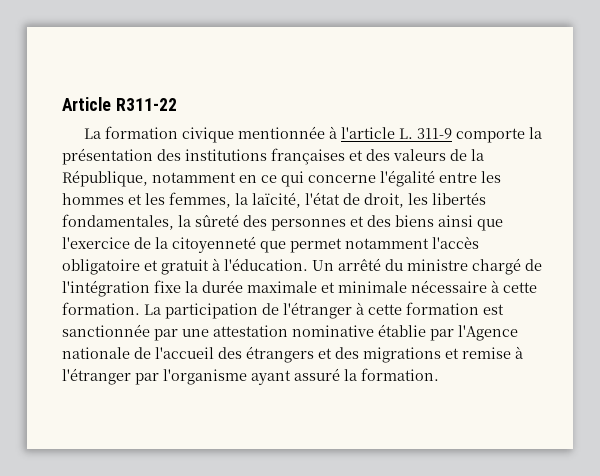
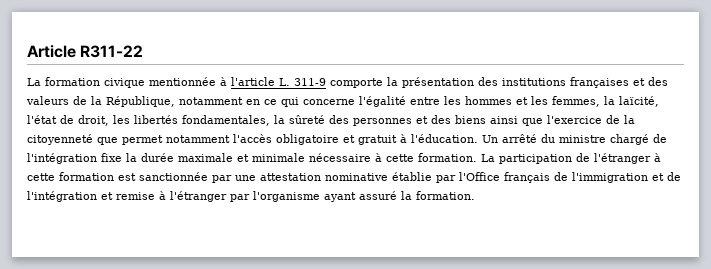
[458,325,518,341] [62,346,441,363] l'Agence nationale de l'accueil des étrangers et des migrations -> [459,172,681,183] [27,191,97,202] l'Office français de l'immigration et de l'intégration

